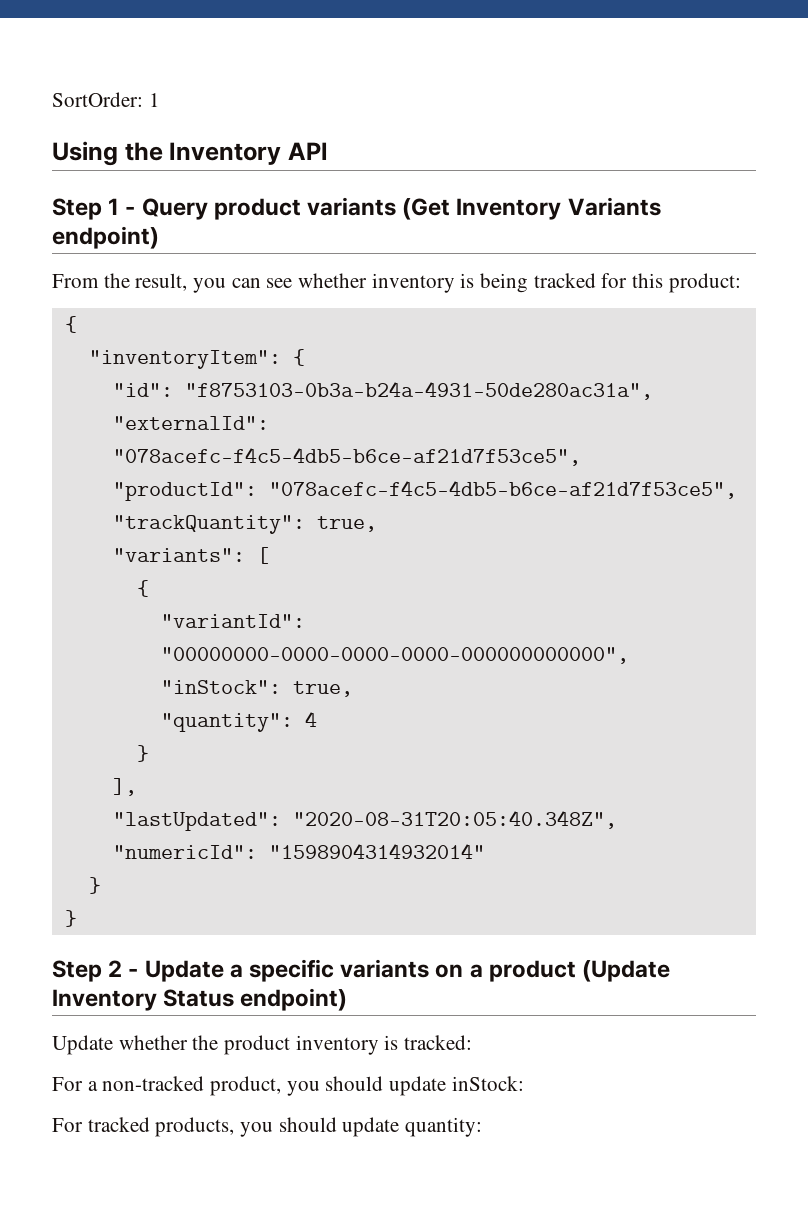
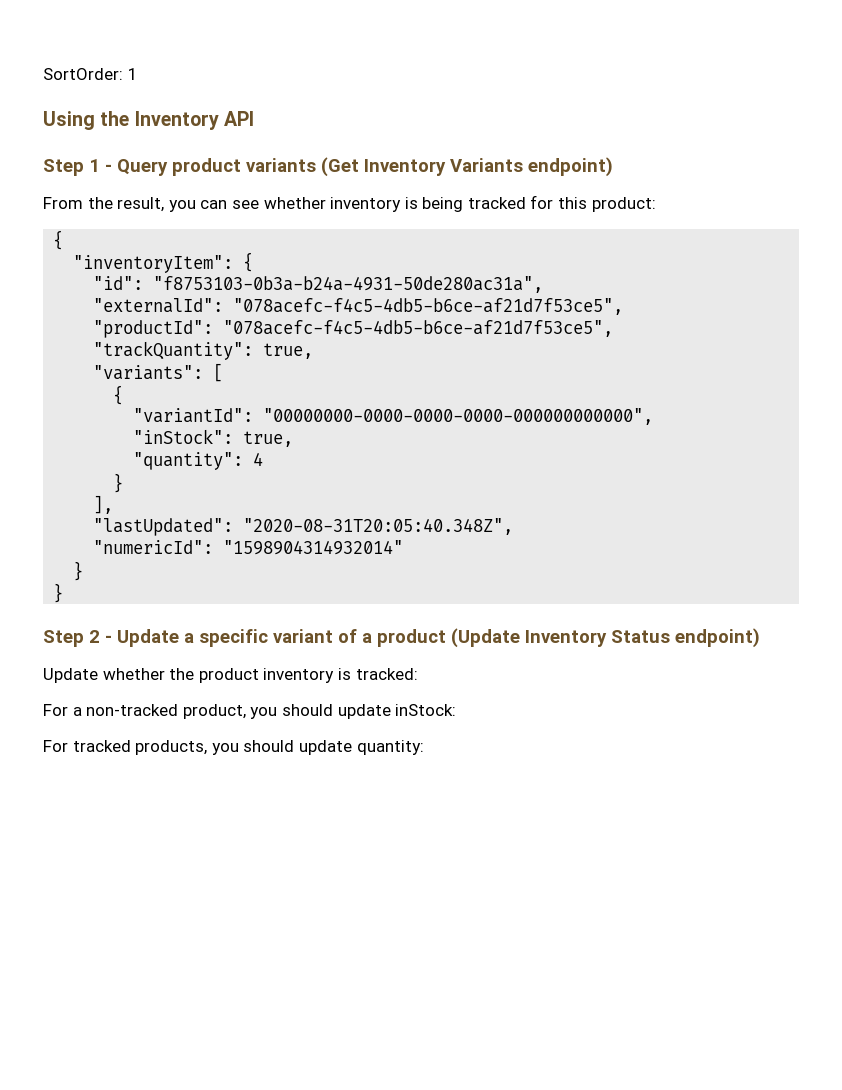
[340,959,464,978] variants on -> [273,629,357,643] variant of

